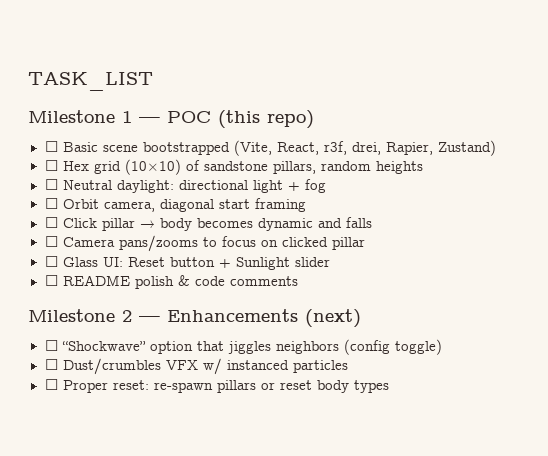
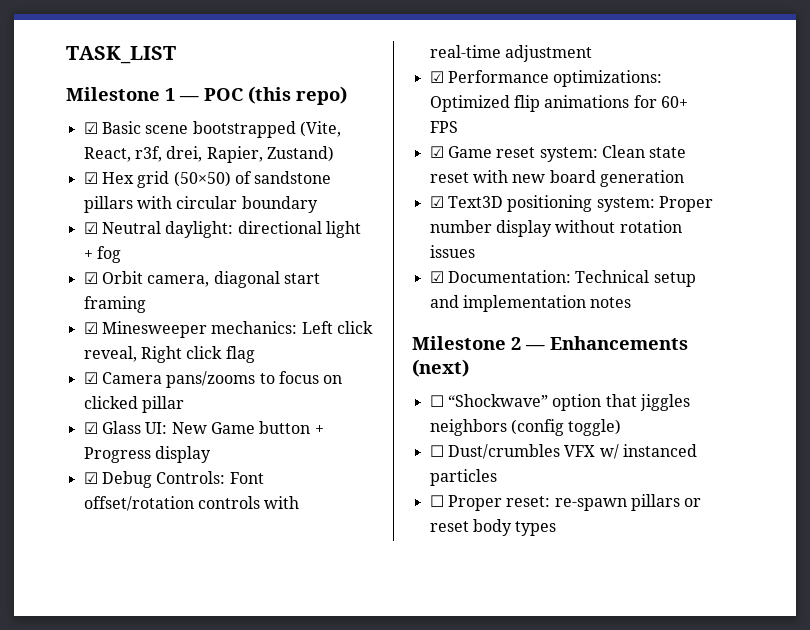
[44,141,58,152] ☐ -> [83,122,98,134] ☑
[44,160,58,171] ☐ -> [83,172,98,184] ☑
[124,159,181,175] (10×10) -> [173,171,231,187] (50×50)
[272,161,423,174] [44,179,58,190] pillars, random heights // ☐ -> [83,196,318,213] [83,222,98,234] pillars with circular boundary // ☑
[44,198,58,209] ☐ -> [83,272,98,284] ☑
[44,217,372,231] [44,236,58,247] ☐ Click pillar → body becomes dynamic and falls // ☐ -> [83,321,373,338] [83,346,255,363] [83,372,98,384] ☑ Minesweeper mechanics: Left click reveal, Right click flag // ☑
[44,256,58,267] ☐ -> [83,422,98,434] ☑
[127,257,330,270] [44,275,298,289] Reset button + Sunlight slider // ☐ README polish & code comments -> [171,421,324,434] [83,446,211,463] [83,471,264,488] [83,496,300,511] [429,45,592,62] [429,70,663,87] [429,95,688,112] [429,121,458,133] [429,145,687,162] [429,170,684,187] [429,195,713,212] [429,220,682,237] [429,245,475,258] [429,270,696,287] [429,295,632,312] New Game button + Progress display // ☑ Debug Controls: Font offset/rotation controls with real-time adjustment // ☑ Performance optimizations: Optimized flip animations for 60+ FPS // ☑ Game reset system: Clean state reset with new board generation // ☑ Text3D positioning system: Proper number display without rotation issues // ☑ Documentation: Technical setup and implementation notes

